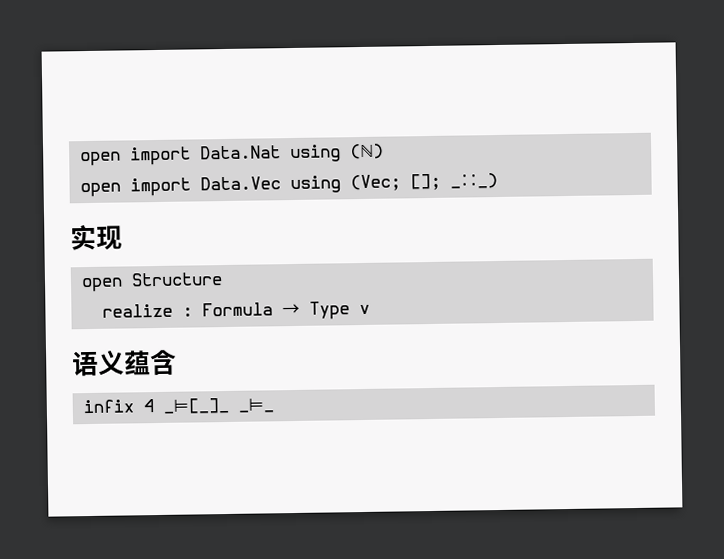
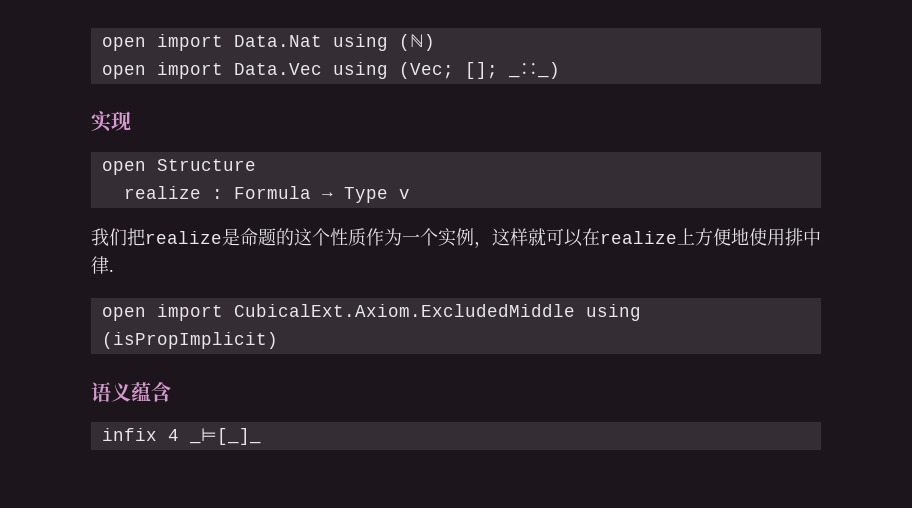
(371, 309) none -> [91,228,821,248] [91,256,114,274] [101,304,641,321] [101,332,278,349] // 我们把realize是命题的这个性质作为一个实例，这样就可以在realize上方便地使用排中律. // open import CubicalExt.Axiom.ExcludedMiddle using (isPropImplicit)
[238,398,275,413] _⊨_ -> (261, 436) none

